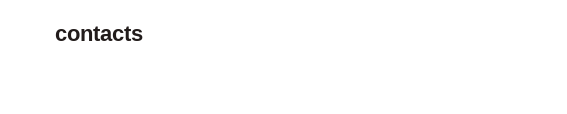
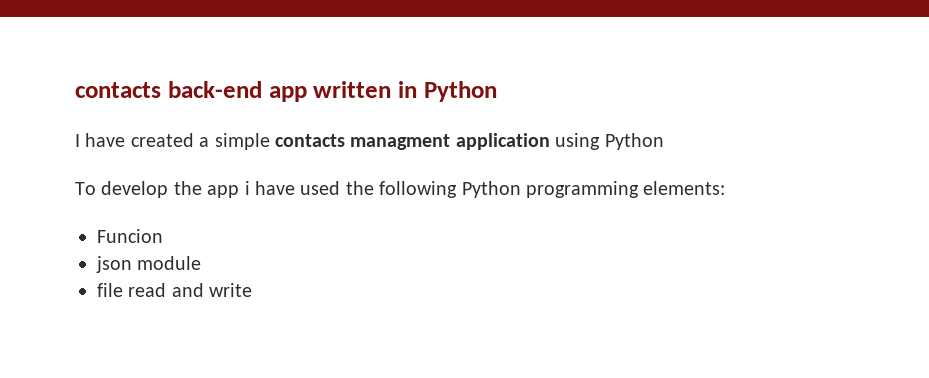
[55,26,143,41] contacts -> [75,81,497,102] [75,133,664,150] [75,181,726,198] [97,229,163,243] [96,256,202,273] [97,283,253,297] contacts back-end app written in Python // I have created a simple contacts managment application using Python // To develop the app i have used the following Python programming elements: // Funcion // json module // file read and write

